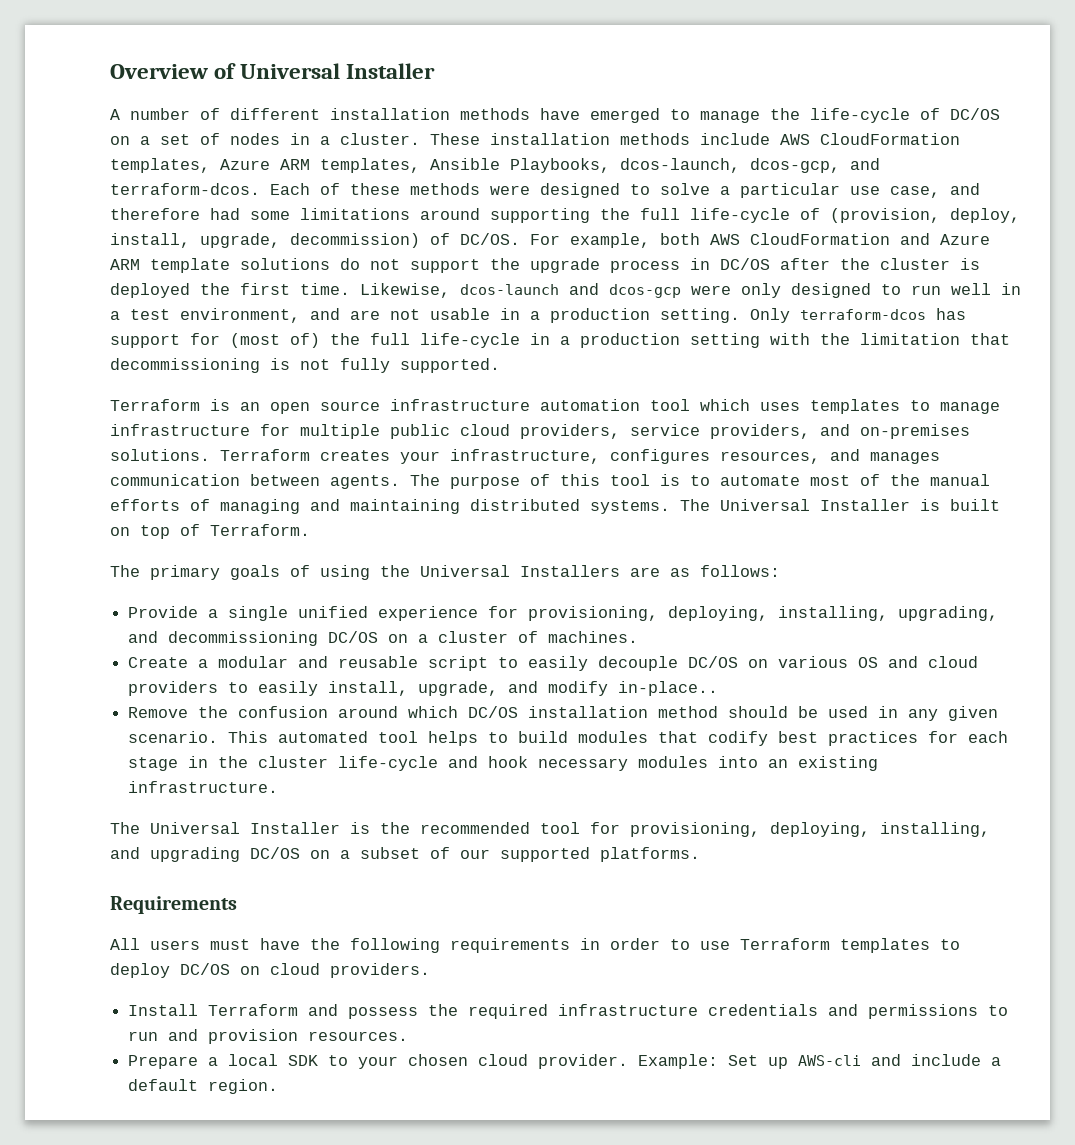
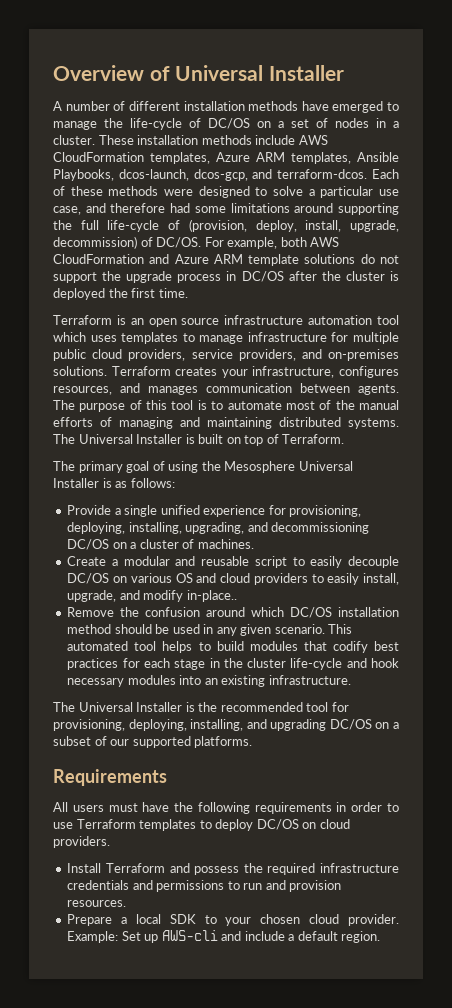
[360,283,1021,298] [110,308,966,323] [110,333,1010,348] [110,358,500,373] Likewise, dcos-launch and dcos-gcp were only designed to run well in a test environment, and are not usable in a production setting. Only terraform-dcos has support for (most of) the full life-cycle in a production setting with the limitation that decommissioning is not fully supported. -> (188, 293) none
[230,565,280,580] goals -> [126,461,150,473] goal
[420,565,660,577] Universal Installers are -> [224,461,353,473] [53,478,112,488] Mesosphere Universal Installer is

